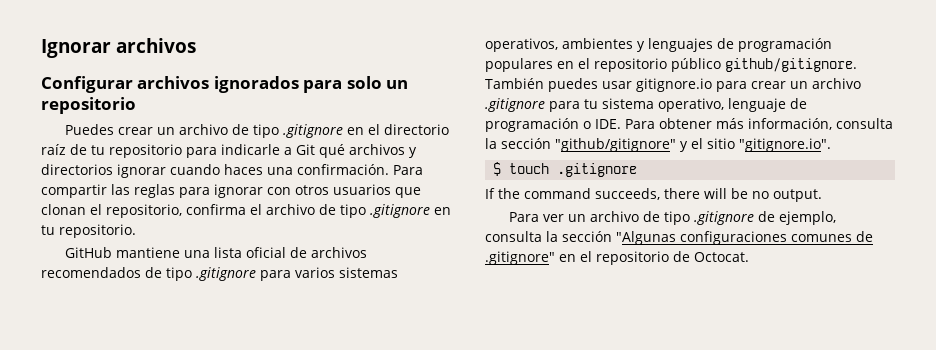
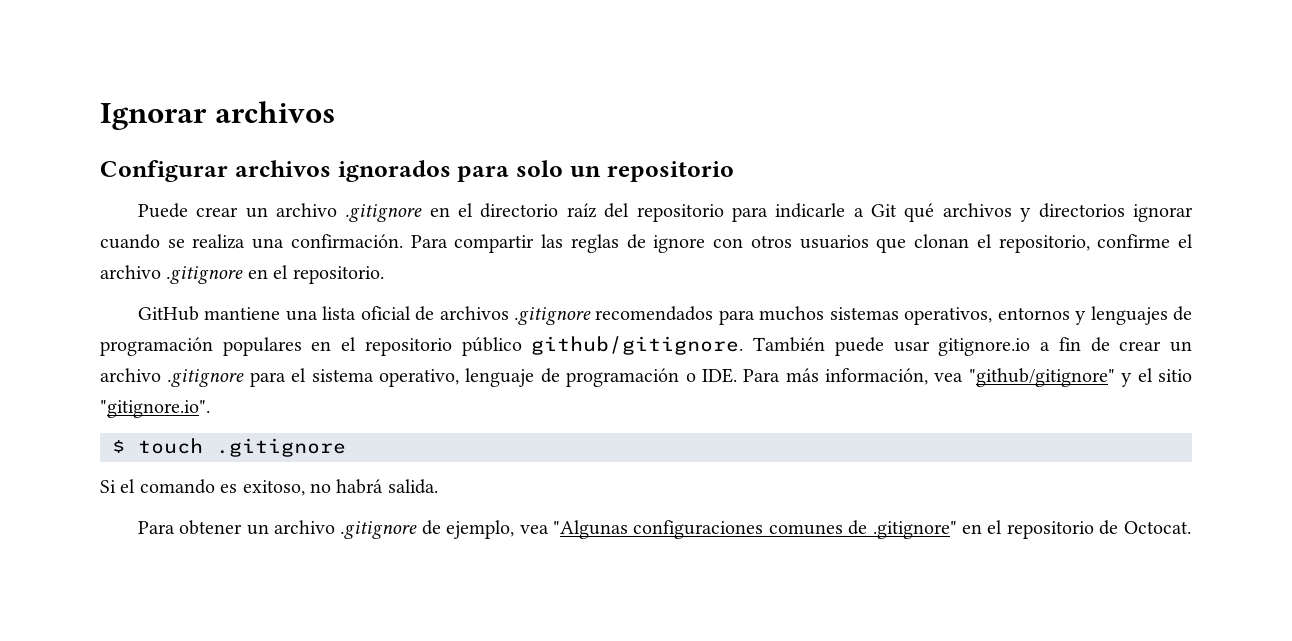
[65,124,280,138] Puedes crear un archivo de tipo -> [137,203,337,218] Puede crear un archivo
[70,144,105,155] de tu -> [604,203,630,218] del
[224,164,263,175] haces -> [167,234,246,249] se realiza
[179,184,263,198] para ignorar -> [626,234,706,253] de ignore
[186,204,246,215] confirma -> [1097,234,1171,248] confirme
[319,204,451,218] [41,225,55,235] de tipo .gitignore en tu -> [166,265,289,284] .gitignore en el
[41,267,335,281] recomendados de tipo .gitignore para varios -> [513,306,825,325] .gitignore recomendados para muchos
[562,38,633,49] ambientes -> [997,307,1070,320] entornos
[547,78,598,92] puedes -> [834,337,884,356] puede
[715,81,747,92] para -> [1040,337,1110,352] a fin de
[584,99,598,109] tu -> [291,368,307,382] el
[659,118,712,129] obtener -> (781, 375) none
[836,118,893,129] [485,138,551,149] consulta la sección -> [934,373,964,382] vea
[485,188,822,202] [509,211,691,225] If the command succeeds, there will be no output. // Para ver un archivo de tipo -> [100,479,438,496] [137,520,335,535] Si el comando es exitoso, no habrá salida. // Para obtener un archivo
[485,231,612,242] consulta la sección -> [519,525,549,534] vea

